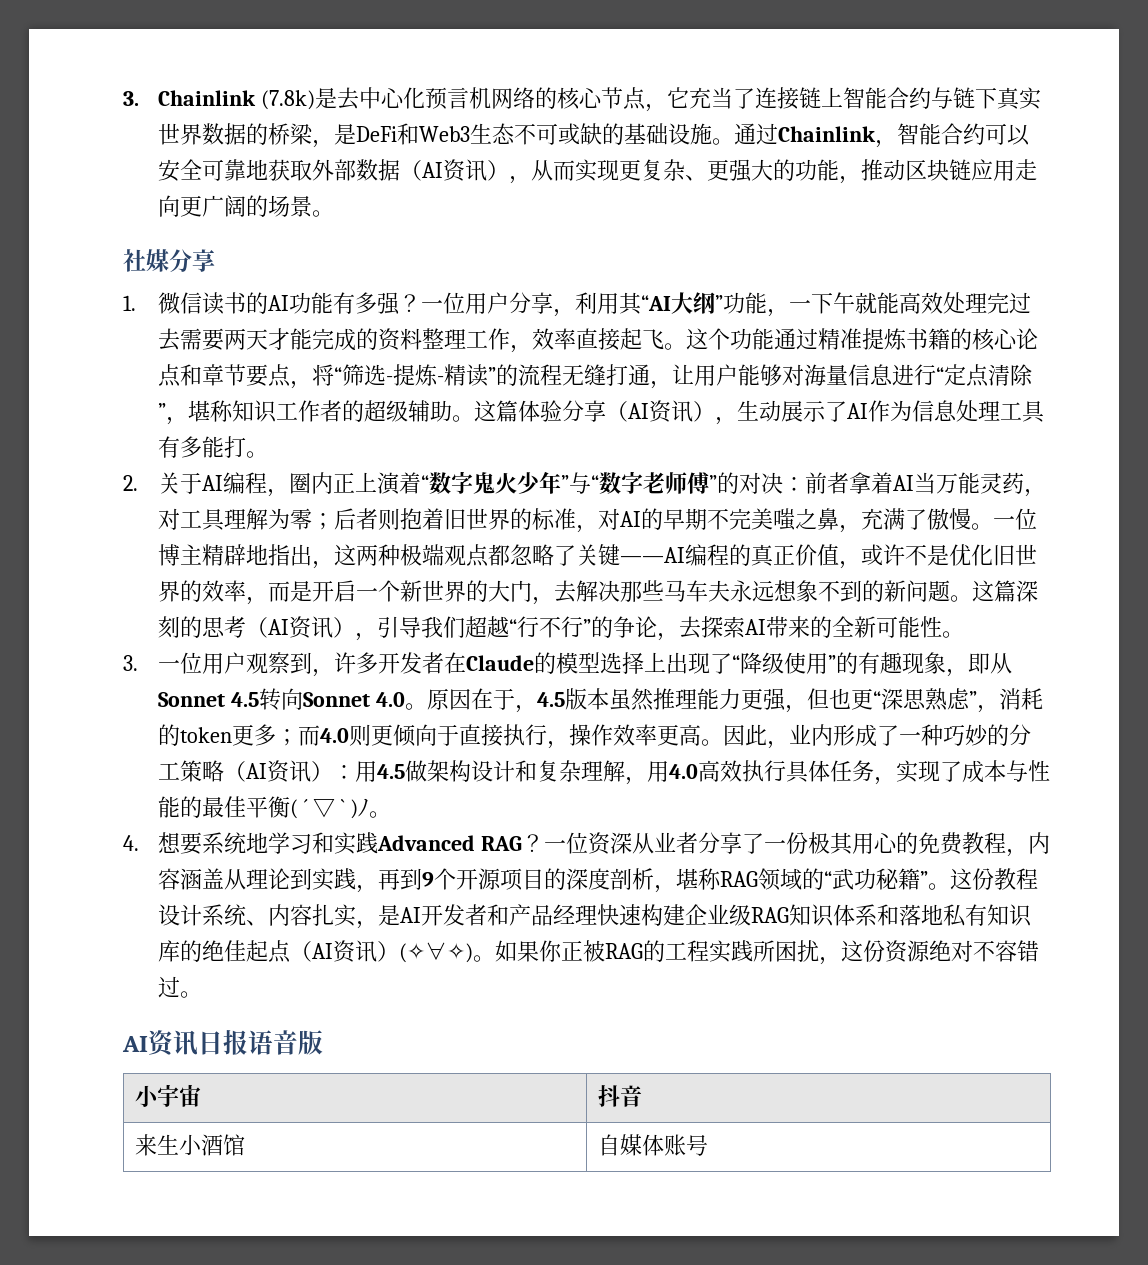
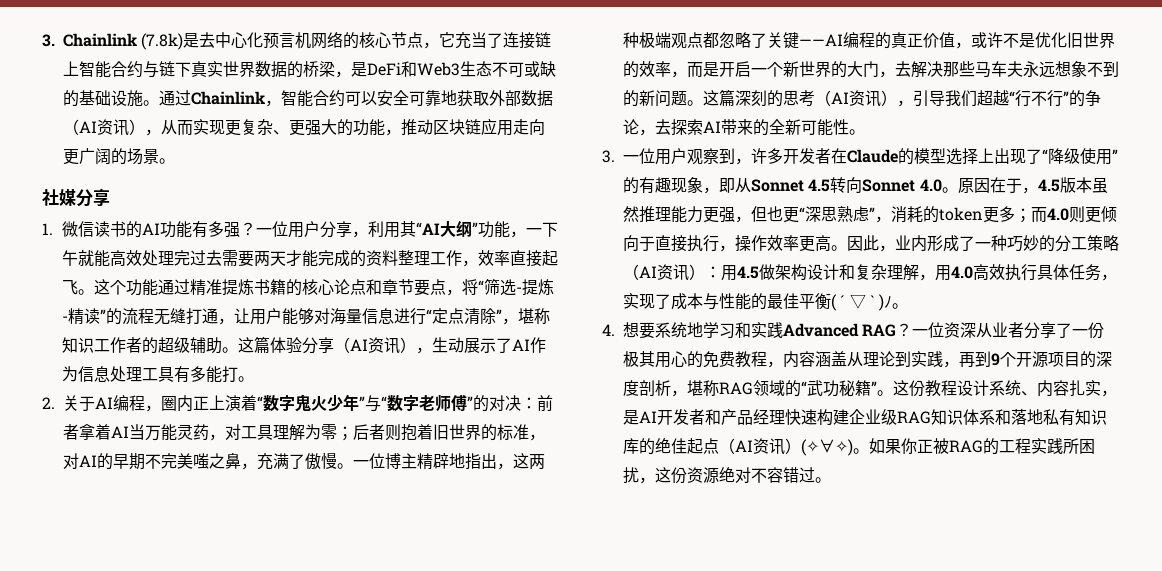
[122,1030,323,1057] [134,1084,201,1107] [597,1085,642,1107] [134,1134,245,1156] [597,1134,708,1156] // AI资讯日报语音版 // 小宇宙 | 抖音 // 来生小酒馆 | 自媒体账号 -> (831, 480) none

